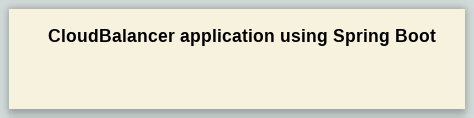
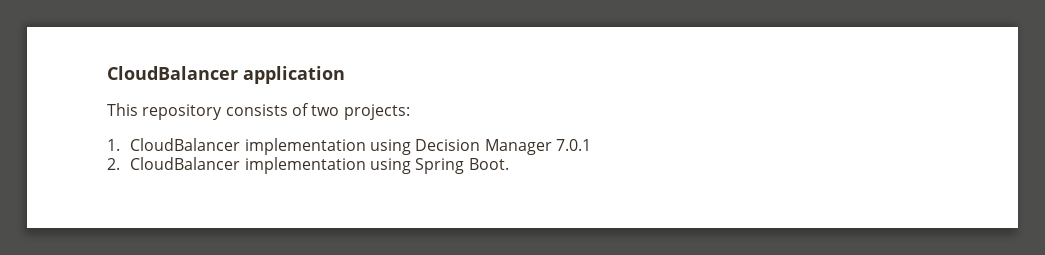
(275, 37) none -> [107,103,410,120] [107,138,591,155] [107,157,366,174] // This repository consists of two projects: // 1. CloudBalancer implementation using Decision Manager 7.0.1 // 2. CloudBalancer implementation
[395,29,436,42] Boot -> [468,158,509,170] Boot.

